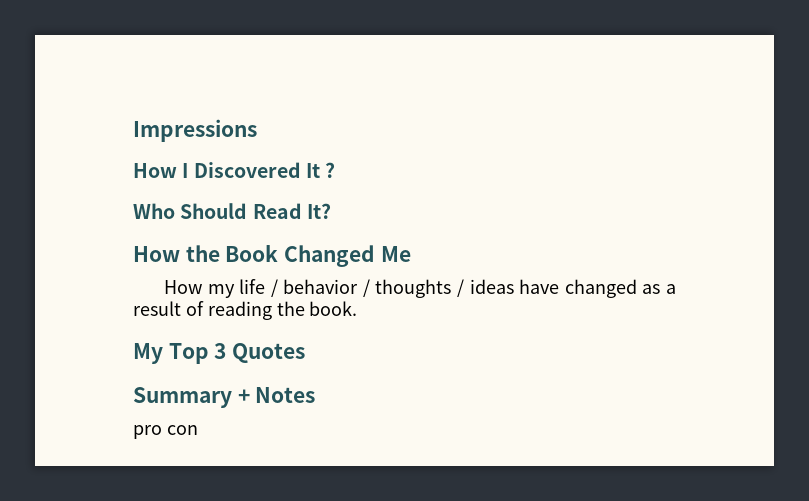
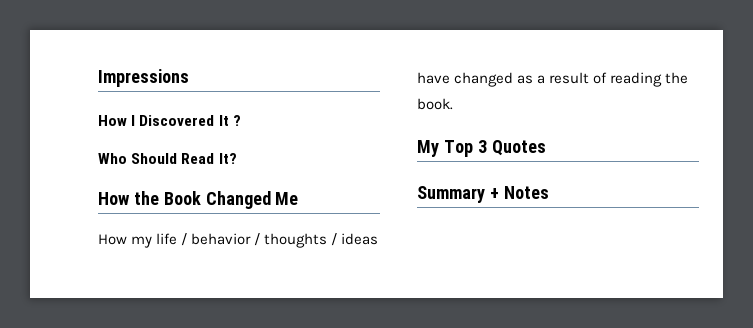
[133,425,198,439] // pro con -> (549, 192) none

